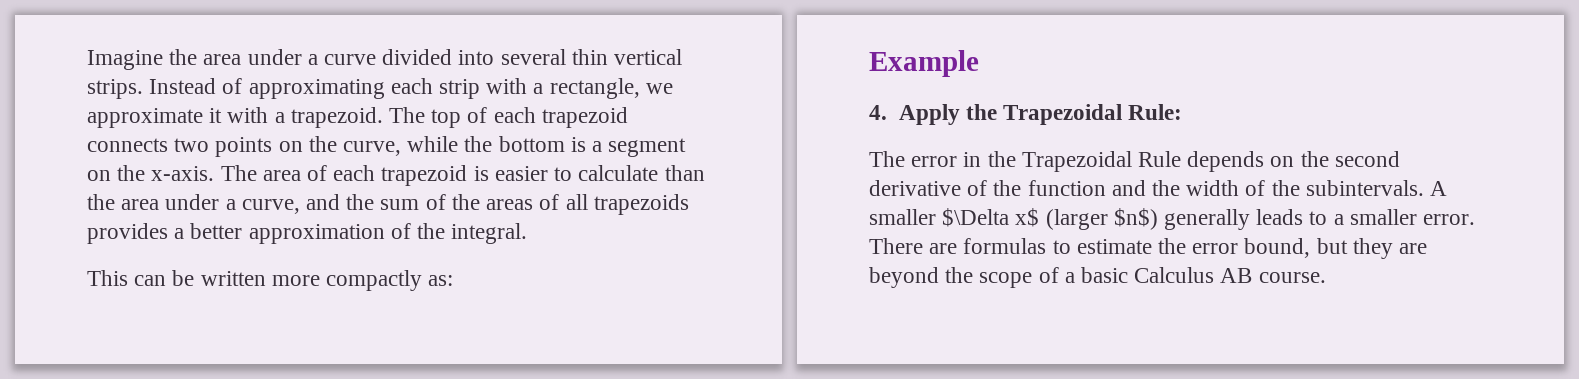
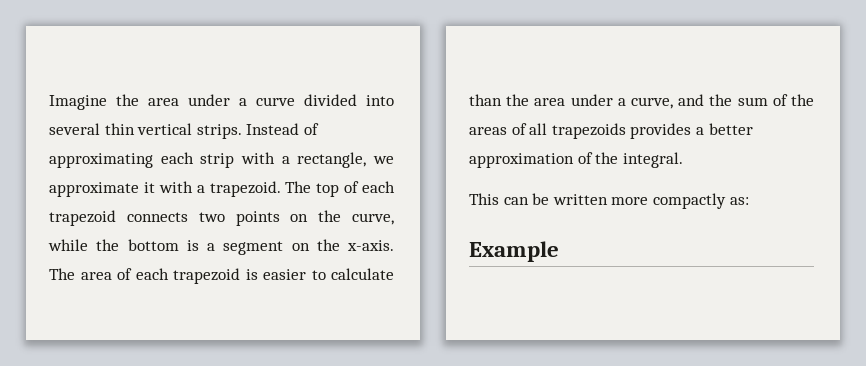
[869,104,1183,125] [869,151,1400,172] [869,180,1448,196] [869,208,1476,230] [869,238,1428,259] [869,267,1326,288] // 4. Apply the Trapezoidal Rule: // The error in the Trapezoidal Rule depends on the second derivative of the function and the width of the subintervals. A smaller $\Delta x$ (larger $n$) generally leads to a smaller error. There are formulas to estimate the error bound, but they are beyond the scope of a basic Calculus AB course. -> (559, 251) none

